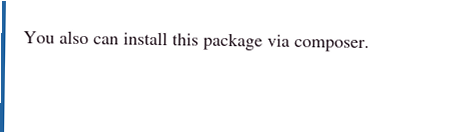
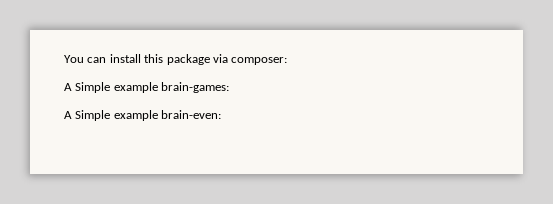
[59,30,89,45] also -> (84, 59) none
[294,38,370,53] composer. -> [231,57,288,65] [64,82,230,93] [64,110,222,121] composer: // A Simple example brain-games: // A Simple example brain-even:

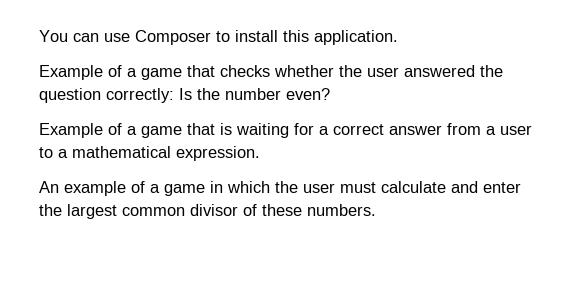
[109,54,288,65] [64,82,230,93] [64,110,222,121] install this package via composer: // A Simple example brain-games: // A Simple example brain-even: -> [104,30,398,45] [39,65,503,80] [39,88,330,103] [39,123,532,138] [39,146,260,161] [39,181,521,196] [39,204,376,219] use Composer to install this application. // Example of a game that checks whether the user answered the question correctly: Is the number even? // Example of a game that is waiting for a correct answer from a user to a mathematical expression. // An example of a game in which the user must calculate and enter the largest common divisor of these numbers.

